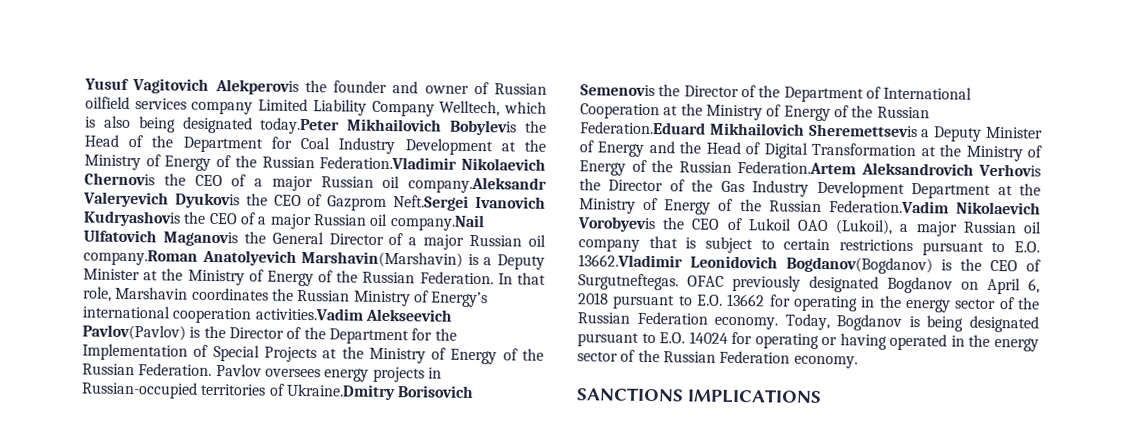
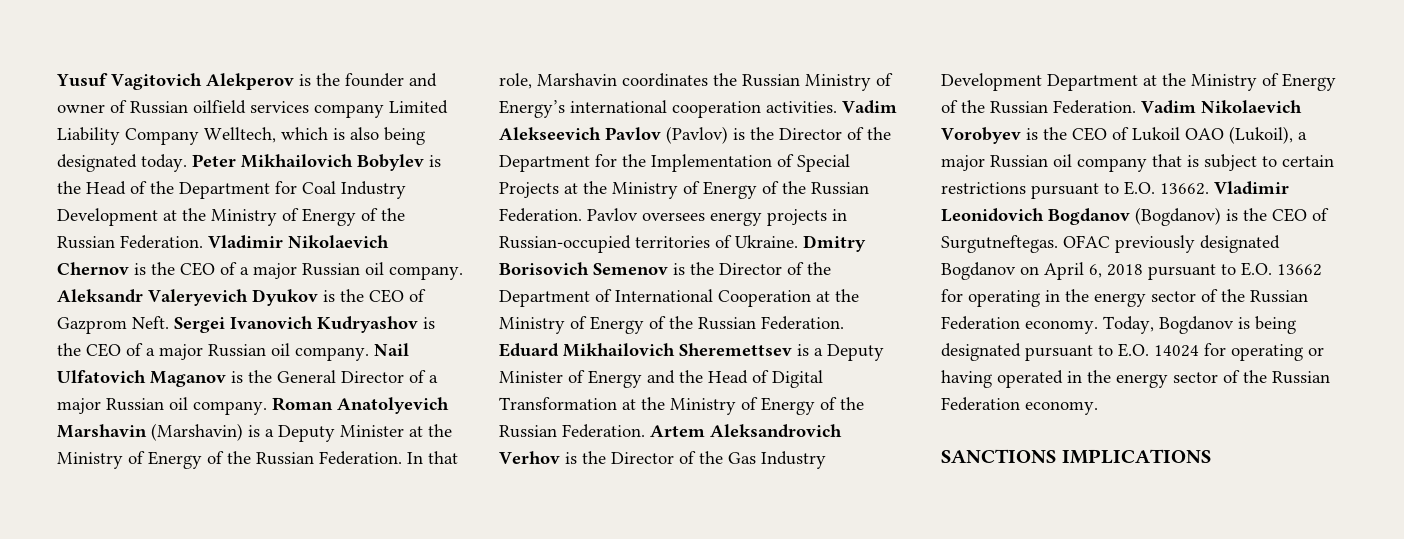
[214,78,299,95] Alekperovis -> [206,73,311,90] Alekperov is
[259,117,518,136] today.Peter Mikhailovich Bobylevis -> [141,154,441,172] today. Peter Mikhailovich Bobylev is
[319,156,546,171] [84,172,547,194] [83,191,546,211] [83,210,485,232] [83,229,238,247] Federation.Vladimir Nikolaevich Chernovis the CEO of a major Russian oil company.Aleksandr Valeryevich Dyukovis the CEO of Gazprom Neft.Sergei Ivanovich Kudryashovis the CEO of a major Russian oil company.Nail Ulfatovich Maganovis -> [120,235,389,249] [57,262,463,280] [57,289,426,306] [57,316,435,334] [57,343,409,361] [57,370,243,387] Federation. Vladimir Nikolaevich Chernov is the CEO of a major Russian oil company. Aleksandr Valeryevich Dyukov is the CEO of Gazprom Neft. Sergei Ivanovich Kudryashov is the CEO of a major Russian oil company. Nail Ulfatovich Maganov is
[83,249,464,268] company.Roman Anatolyevich Marshavin(Marshavin) -> [193,397,449,415] [57,423,243,441] company. Roman Anatolyevich Marshavin (Marshavin)
[254,307,452,322] [82,324,186,341] activities.Vadim Alekseevich Pavlov(Pavlov) -> [766,100,897,114] [499,126,728,144] activities. Vadim Alekseevich Pavlov (Pavlov)
[285,383,475,401] [580,84,655,97] Ukraine.Dmitry Borisovich Semenovis -> [735,235,866,252] [499,262,685,275] Ukraine. Dmitry Borisovich Semenov is
[580,121,918,138] Federation.Eduard Mikhailovich Sheremettsevis -> [761,316,844,330] [499,343,809,357] Federation. Eduard Mikhailovich Sheremettsev is
[737,161,1041,177] Federation.Artem Aleksandrovich Verhovis -> [562,424,842,438] [499,451,577,464] Federation. Artem Aleksandrovich Verhov is
[828,200,1041,215] [577,216,656,233] Federation.Vadim Nikolaevich Vorobyevis -> [1053,100,1302,114] [941,127,1038,144] Federation. Vadim Nikolaevich Vorobyev is
[578,254,933,275] 13662.Vladimir Leonidovich Bogdanov(Bogdanov) -> [1160,181,1289,195] [941,207,1221,226] 13662. Vladimir Leonidovich Bogdanov (Bogdanov)

